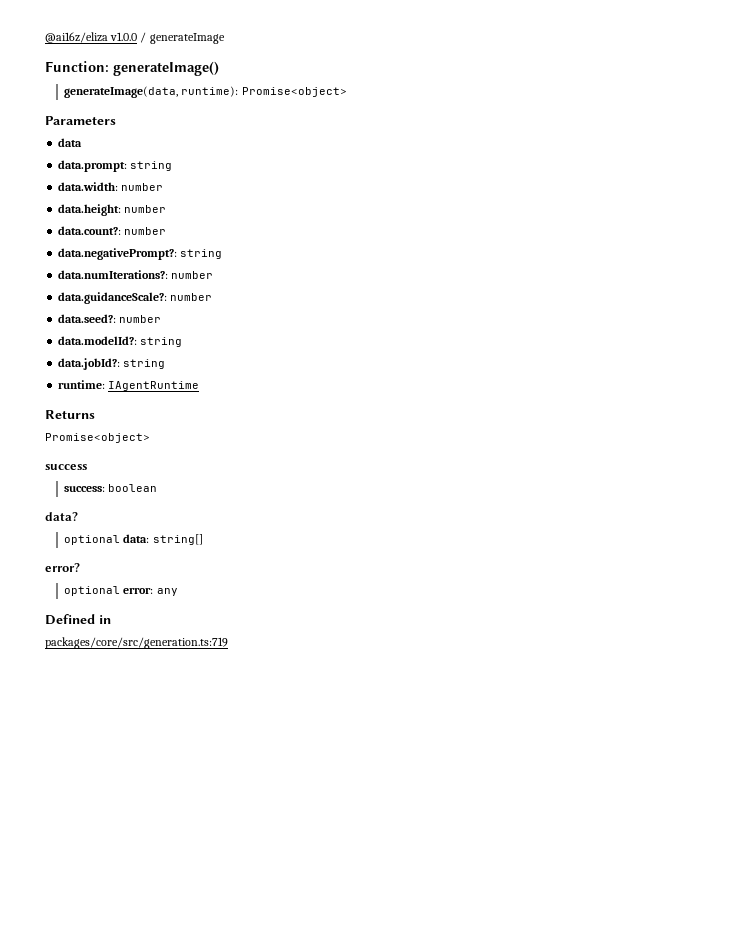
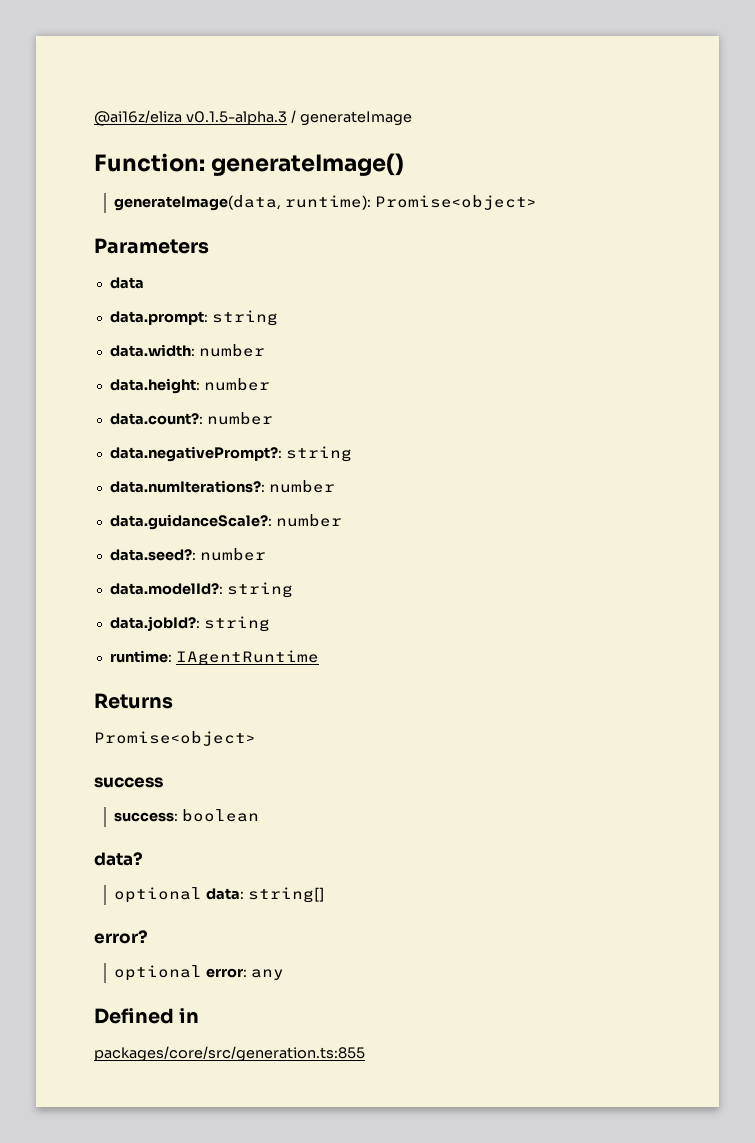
[110,32,138,41] v1.0.0 -> [185,111,287,125] v0.1.5-alpha.3
[45,637,228,649] packages/core/src/generation.ts:719 -> [94,1046,365,1062] packages/core/src/generation.ts:855

